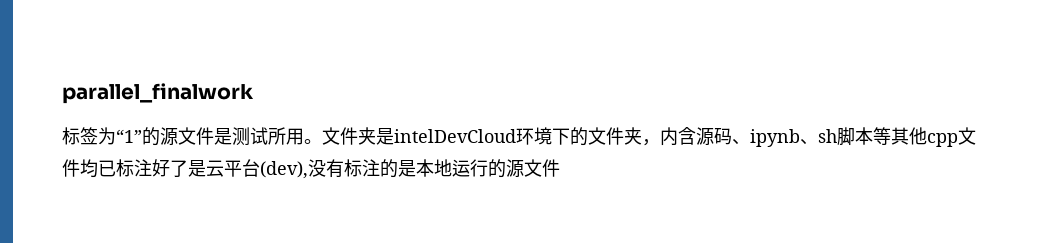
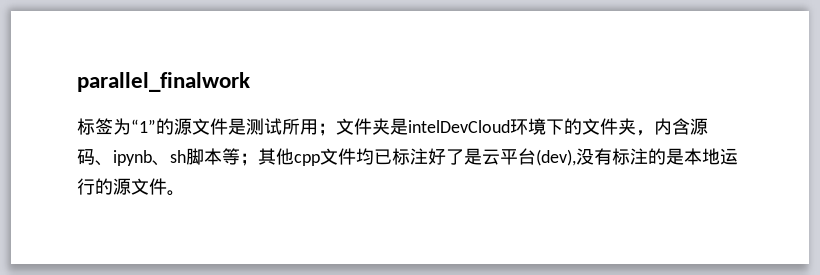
[304,139,322,144] 。 -> [318,123,336,136] ；
(891, 136) none -> [240,153,258,166] ；
(560, 168) none -> [167,190,185,196] 。

